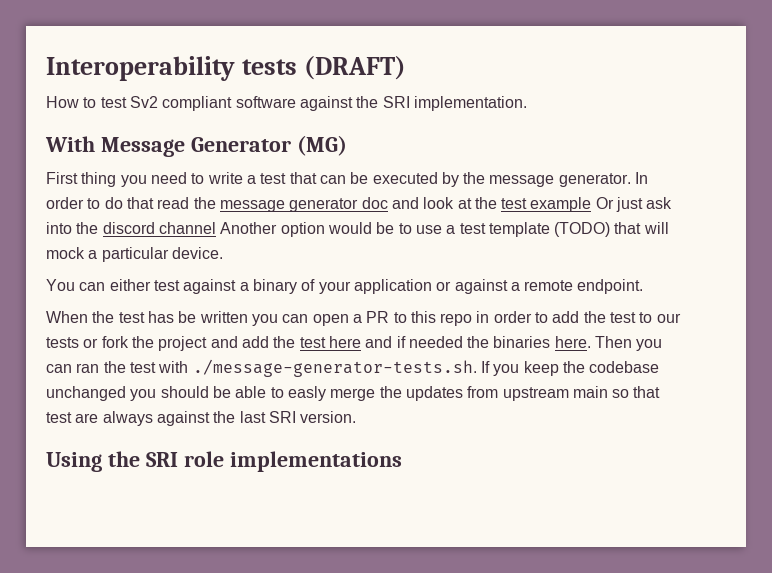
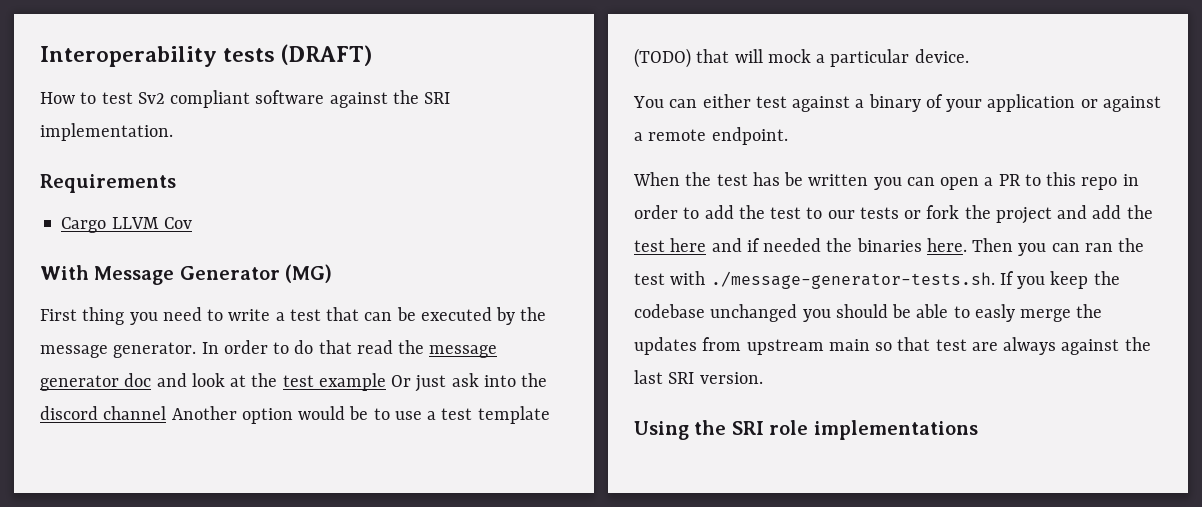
(527, 103) none -> [40,174,176,193] [61,217,192,233] // Requirements // Cargo LLVM Cov

